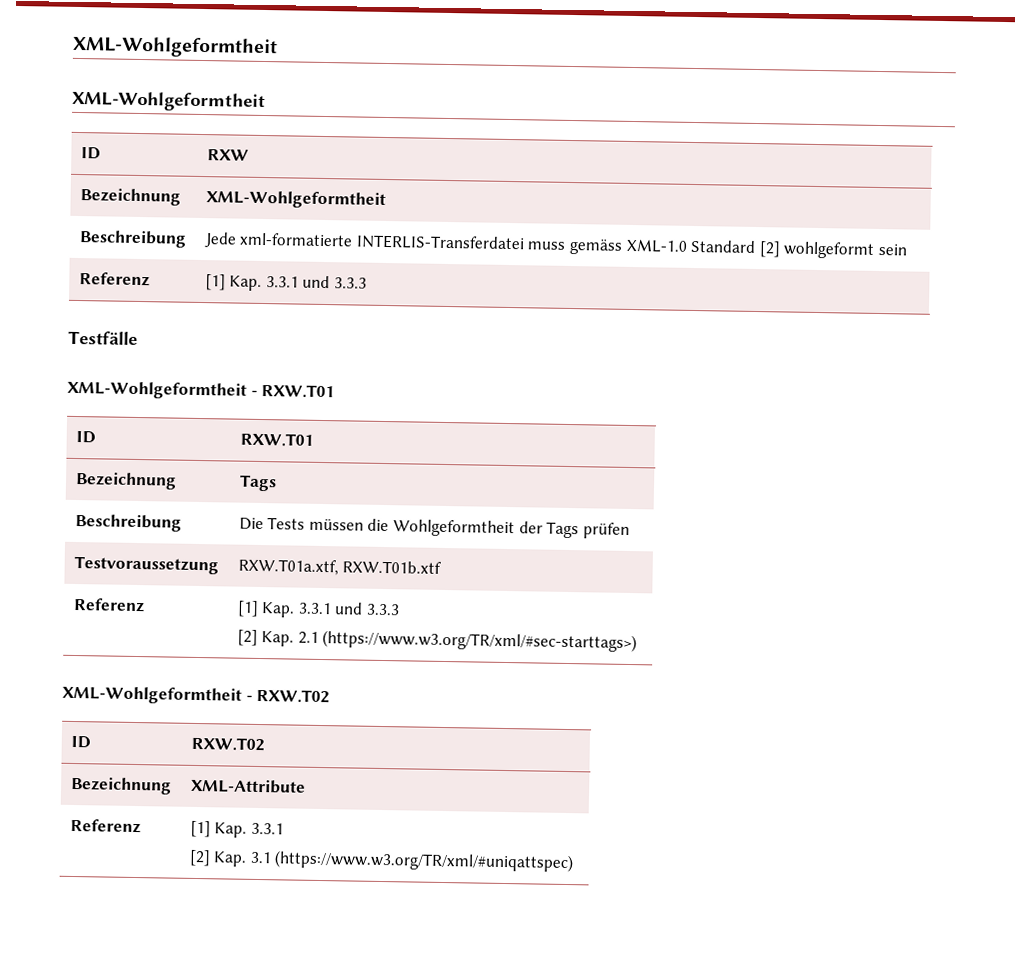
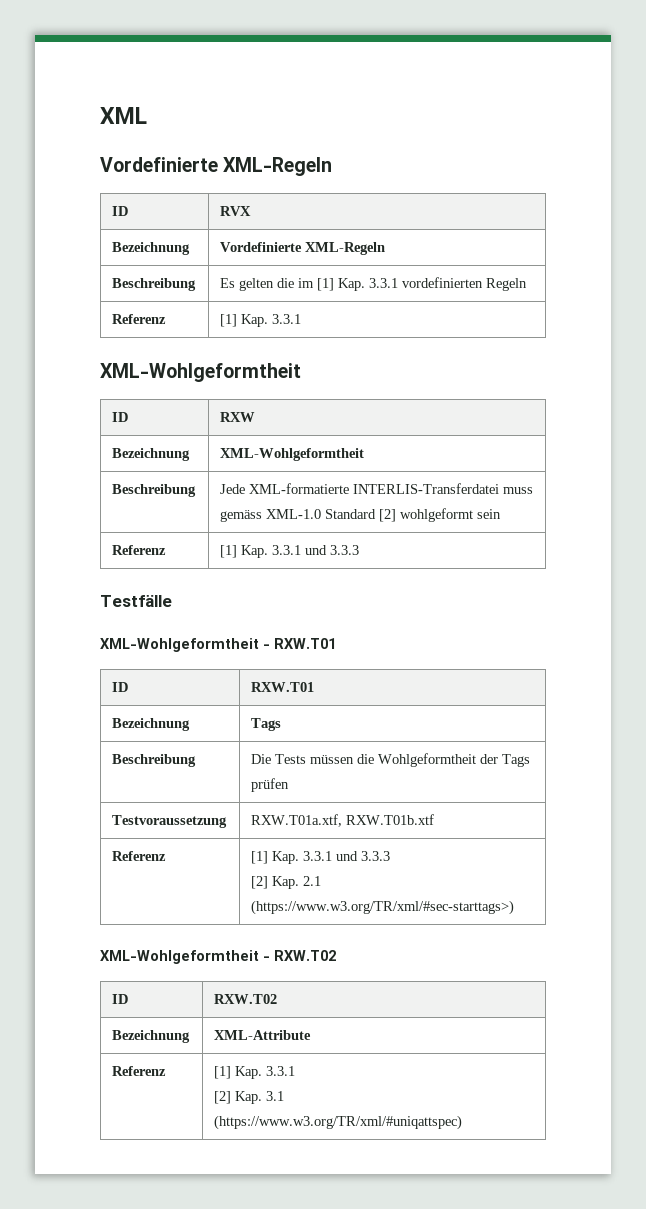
[72,35,278,59] XML-Wohlgeformtheit -> [100,107,147,124] [100,157,333,176] [112,206,129,216] [220,206,252,216] [112,242,191,255] [220,242,386,255] [112,278,197,291] [220,277,528,291] [112,314,167,324] [220,314,302,327] XML // Vordefinierte XML-Regeln // ID | RVX // Bezeichnung | Vordefinierte XML-Regeln // Beschreibung | Es gelten die im [1] Kap. 3.3.1 vordefinierten Regeln // Referenz | [1] Kap. 3.3.1
[239,232,354,247] xml-formatierte -> [249,483,350,494] XML-formatierte

